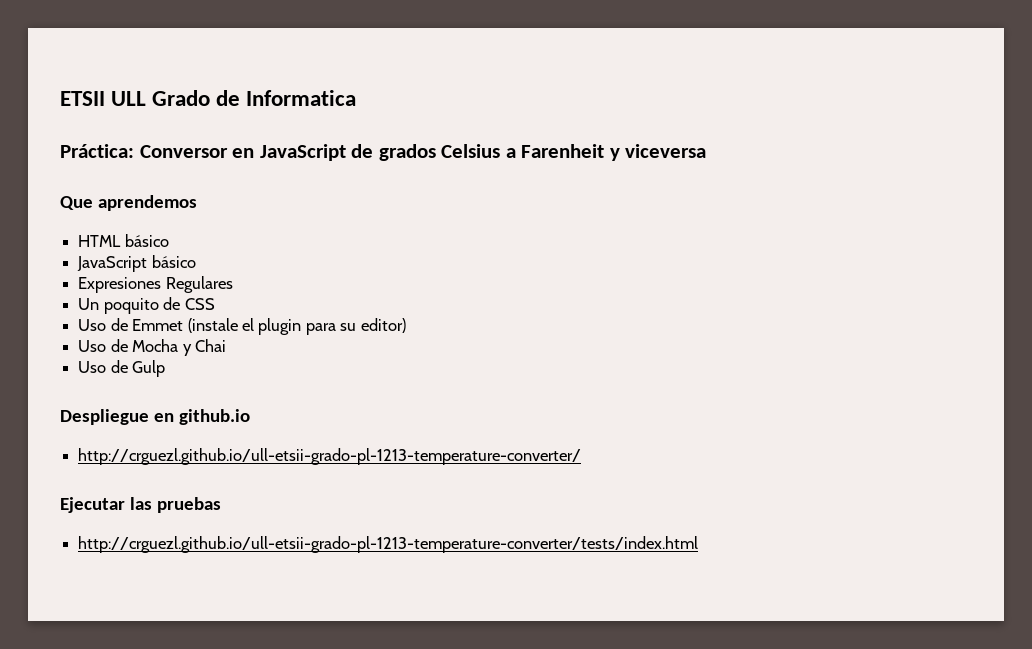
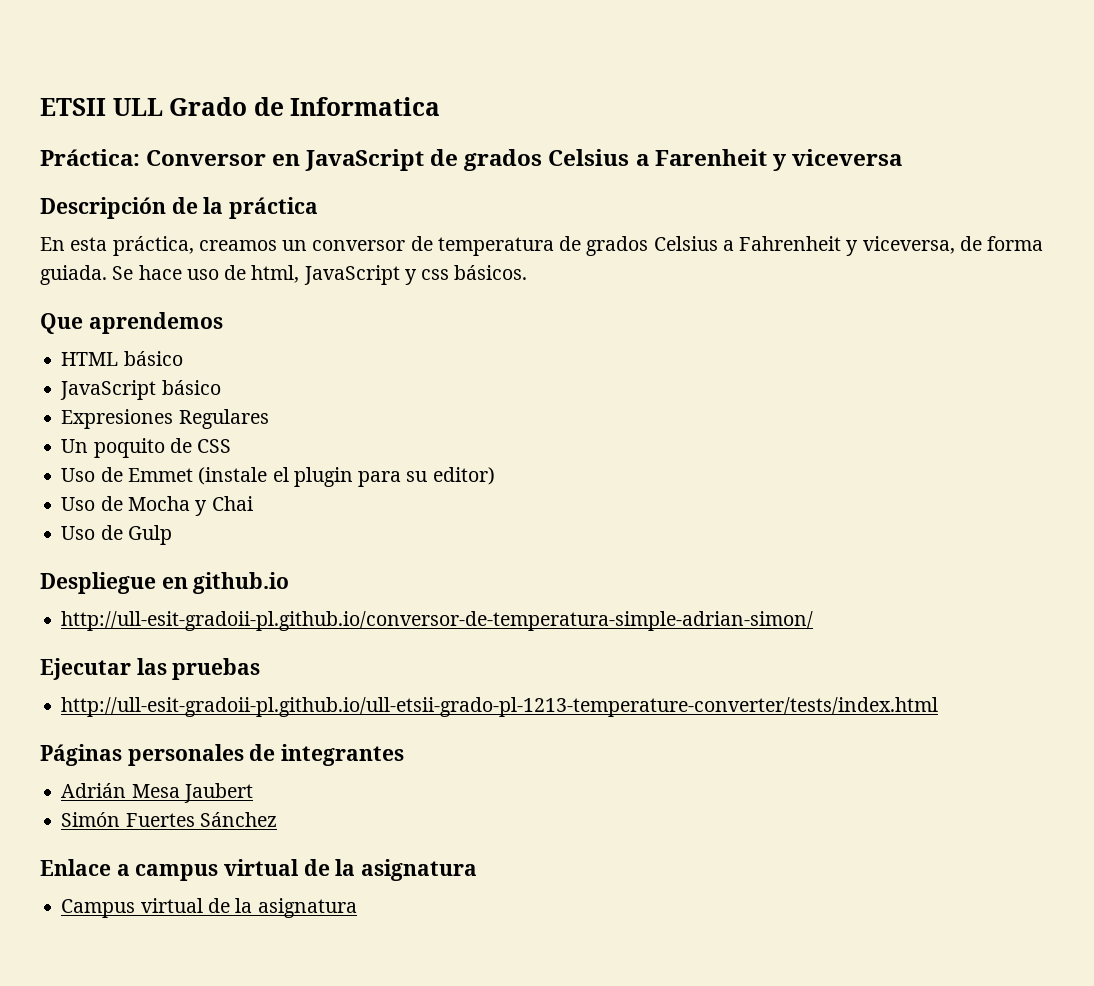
(707, 151) none -> [40,197,319,219] [40,236,1044,256] [40,265,528,285] // Descripción de la práctica // En esta práctica, creamos un conversor de temperatura de grados Celsius a Fahrenheit y viceversa, de forma guiada. Se hace uso de html, JavaScript y css básicos.
[78,448,582,465] http://crguezl.github.io/ull-etsii-grado-pl-1213-temperature-converter/ -> [61,611,814,631] http://ull-esit-gradoii-pl.github.io/conversor-de-temperatura-simple-adrian-simon/
[78,536,699,553] http://crguezl.github.io/ull-etsii-grado-pl-1213-temperature-converter/tests/index.html -> [61,697,939,717] [40,744,405,766] [61,783,253,803] [61,812,277,827] [40,859,478,881] [61,898,357,918] http://ull-esit-gradoii-pl.github.io/ull-etsii-grado-pl-1213-temperature-converter/tests/index.html // Páginas personales de integrantes // Adrián Mesa Jaubert // Simón Fuertes Sánchez // Enlace a campus virtual de la asignatura // Campus virtual de la asignatura

